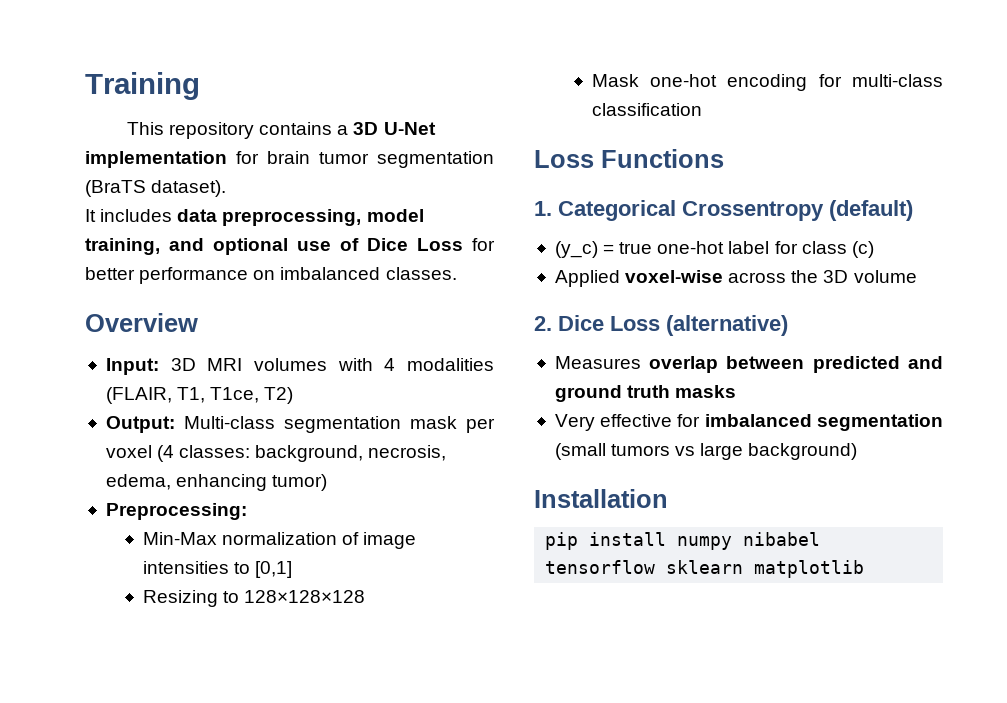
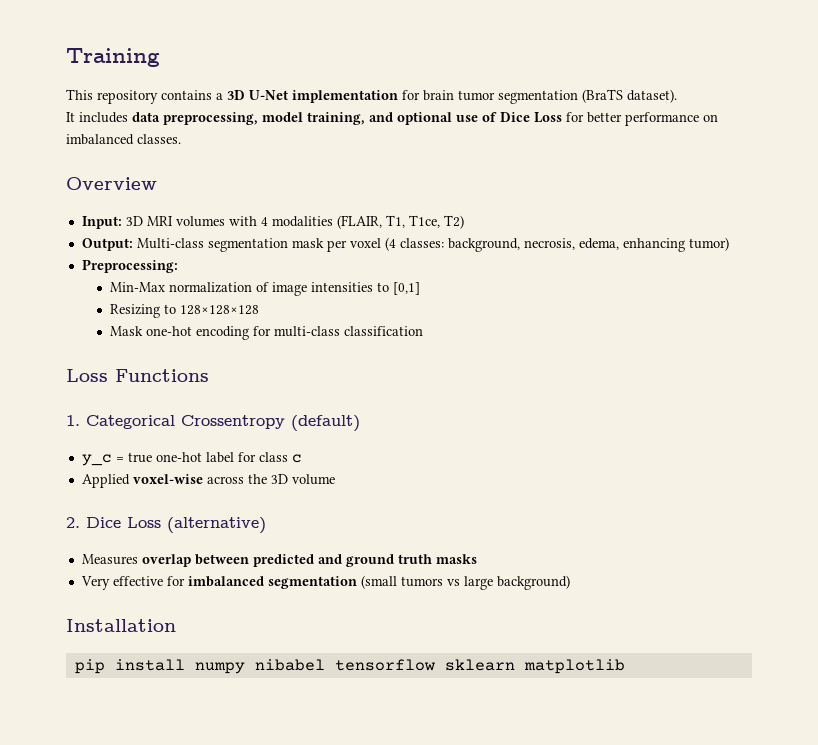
[554,241,598,258] (y_c) -> [81,454,112,466] y_c
[851,241,874,258] (c) -> [291,454,302,463] c

